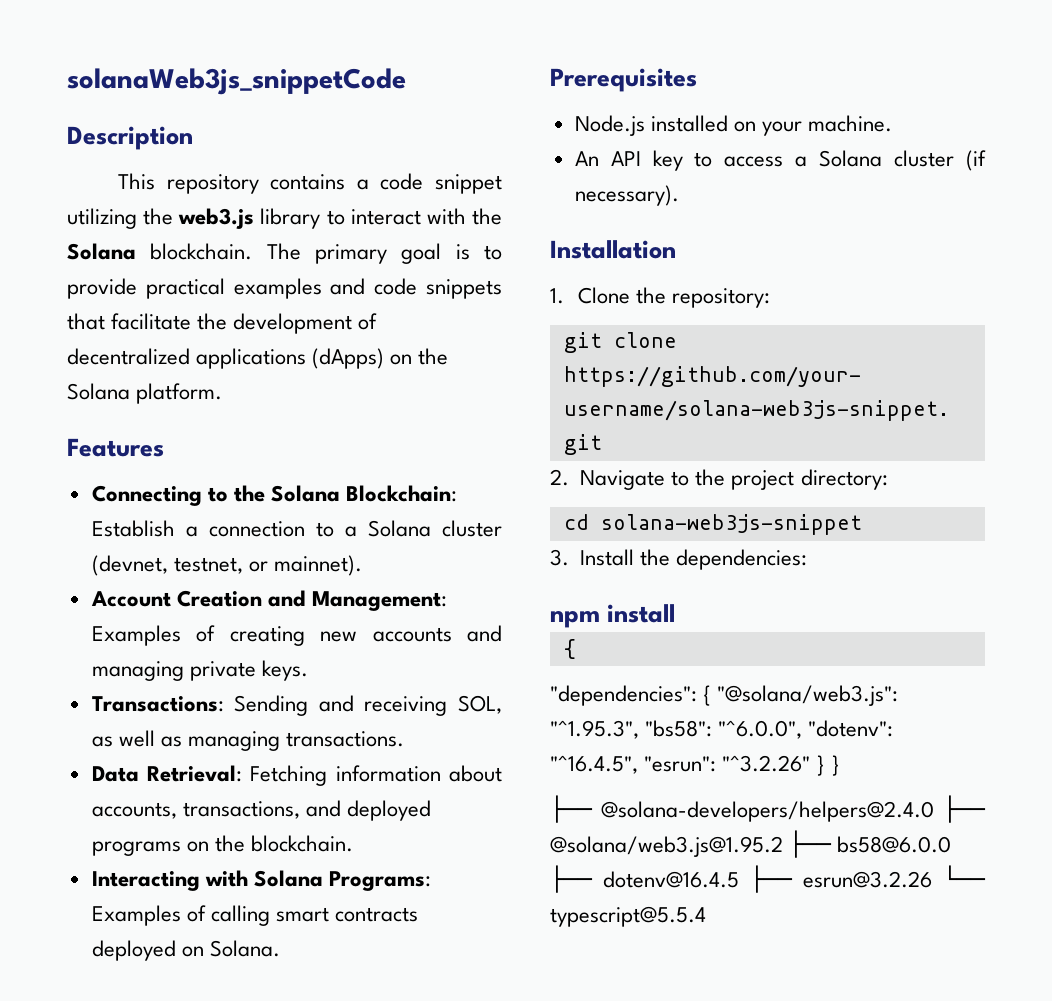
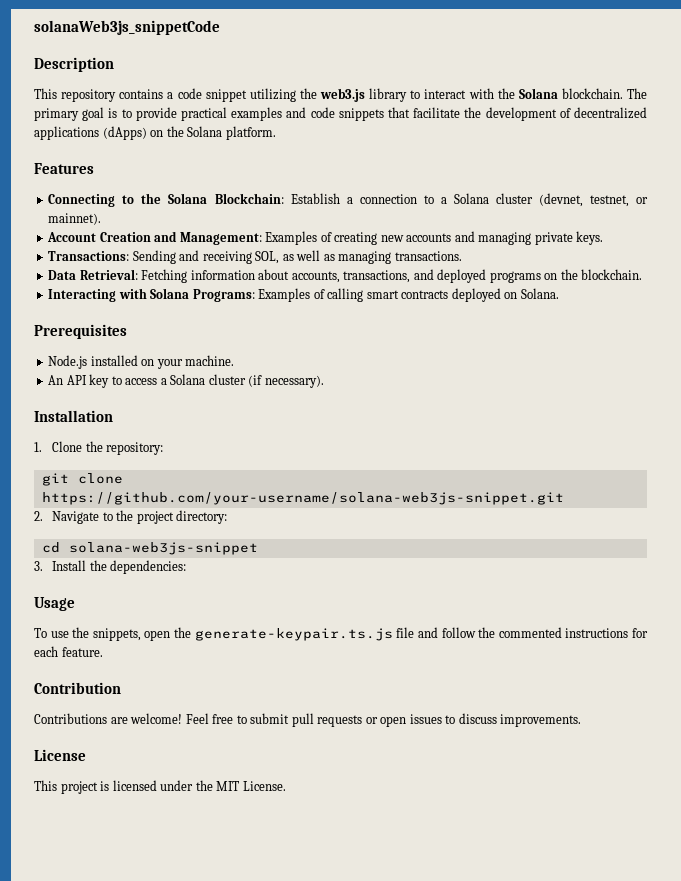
[550,604,676,628] [563,639,576,659] [550,685,899,706] [550,720,894,739] [550,755,841,776] [550,795,986,823] [550,830,952,858] [550,865,986,893] [550,906,706,927] npm install // { // "dependencies": { "@solana/web3.js": "^1.95.3", "bs58": "^6.0.0", "dotenv": "^16.4.5", "esrun": "^3.2.26" } } // ├── @solana-developers/helpers@2.4.0 ├── @solana/web3.js@1.95.2 ├── bs58@6.0.0 ├── dotenv@16.4.5 ├── esrun@3.2.26 └── typescript@5.5.4 -> [34,597,75,611] [34,627,649,641] [34,646,103,657] [34,682,121,694] [34,713,582,727] [34,749,86,761] [34,780,286,794] Usage // To use the snippets, open the generate-keypair.ts.js file and follow the commented instructions for each feature. // Contribution // Contributions are welcome! Feel free to submit pull requests or open issues to discuss improvements. // License // This project is licensed under the MIT License.

